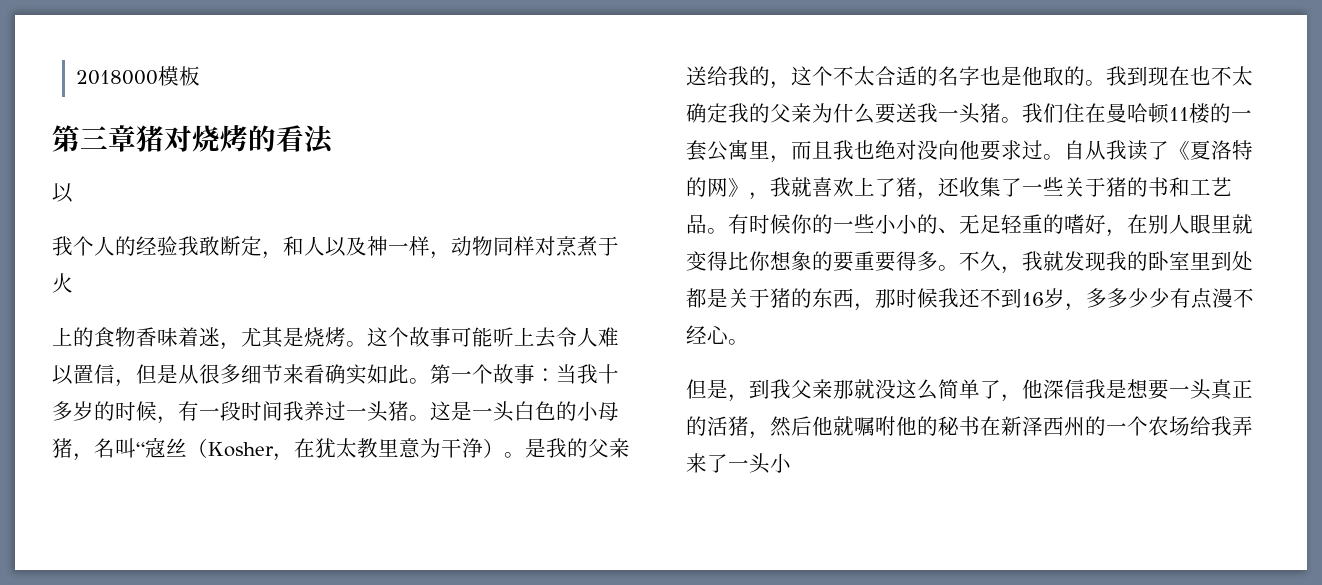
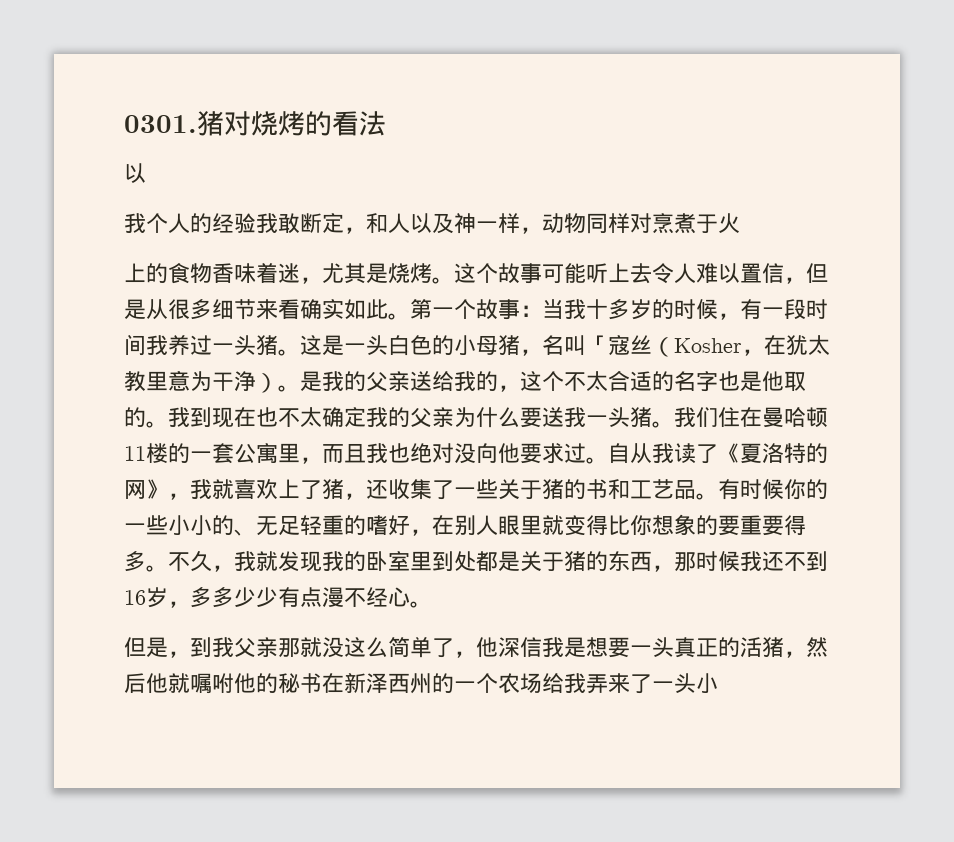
[76,66,201,86] [52,125,136,152] 2018000模板 // 第三章 -> [124,115,197,133] 0301.
[136,442,145,456] “ -> [586,335,608,353] 「

